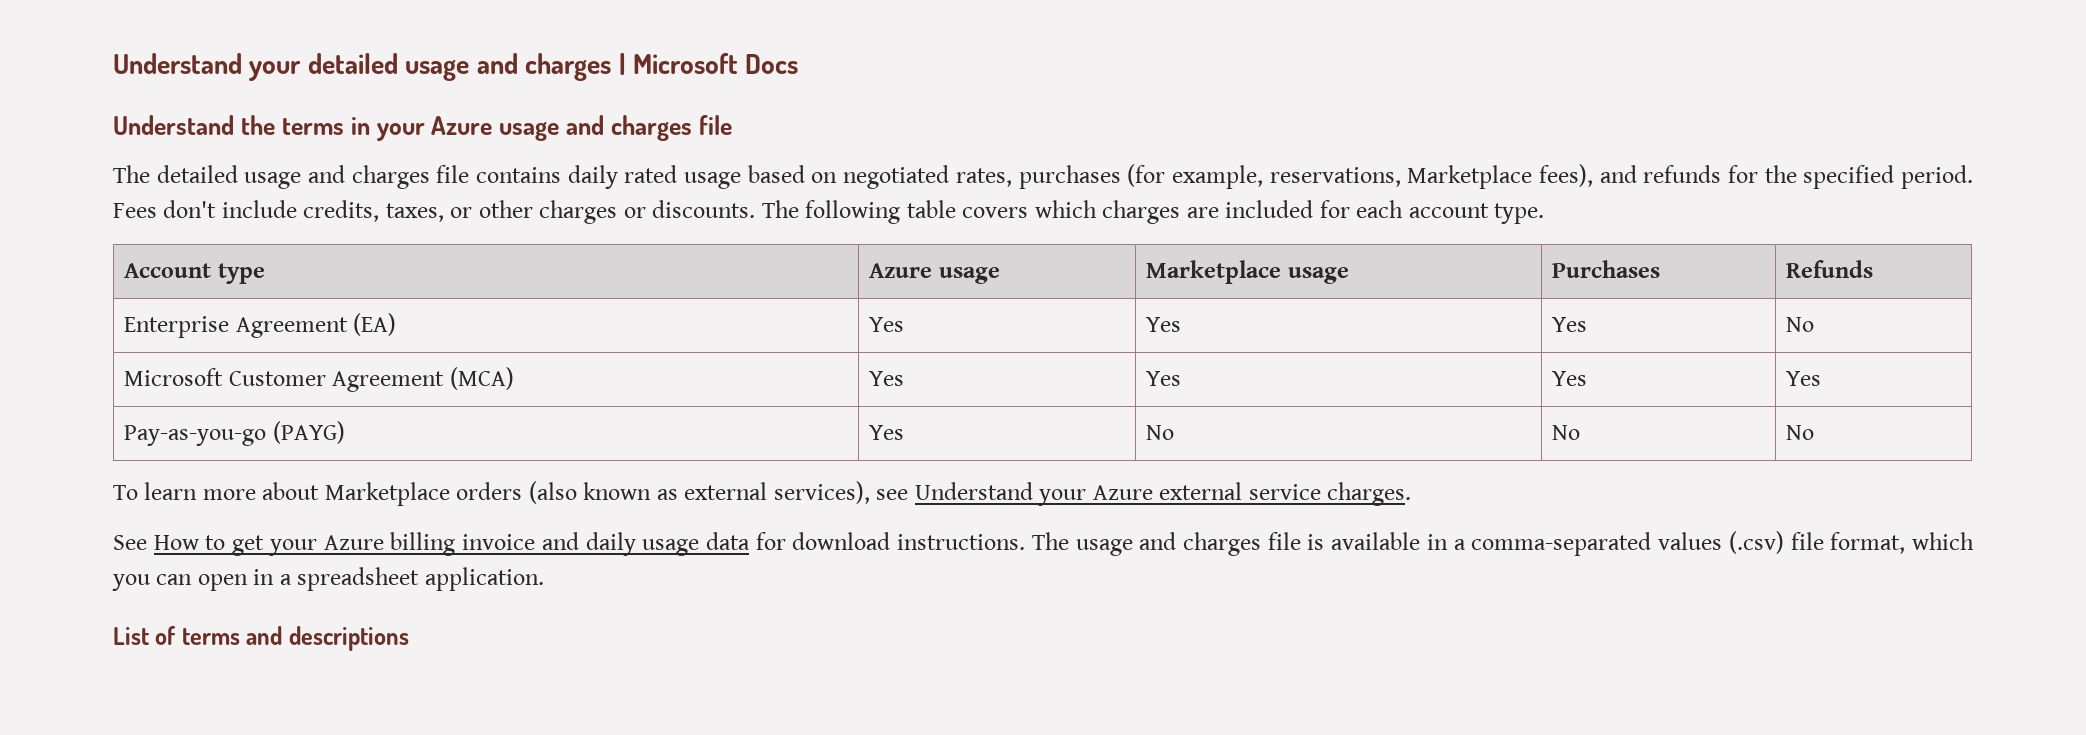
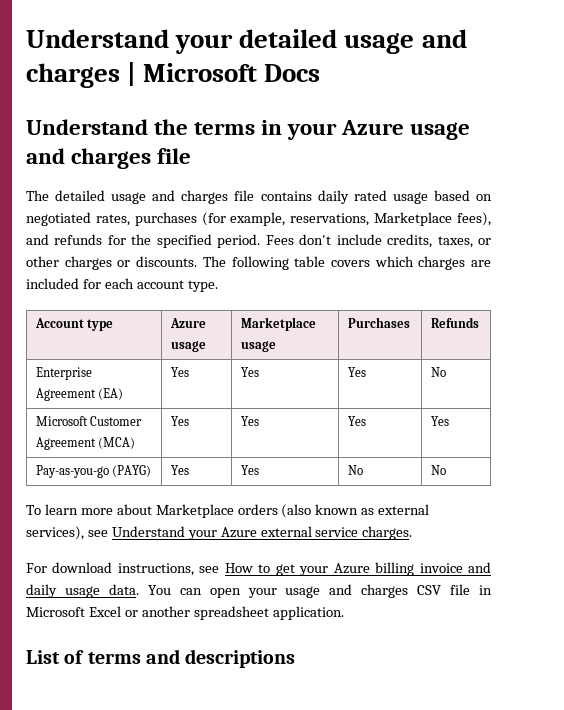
[1146,425,1175,440] No -> [240,465,259,475] Yes
[113,535,147,550] See -> [26,562,220,576] For download instructions, see
[705,531,1974,556] [112,569,292,591] data for download instructions. The usage and charges file is available in a comma-separated values (.csv) file format, which you can open in a -> [108,584,493,598] [26,606,190,617] data. You can open your usage and charges CSV file in Microsoft Excel or another

